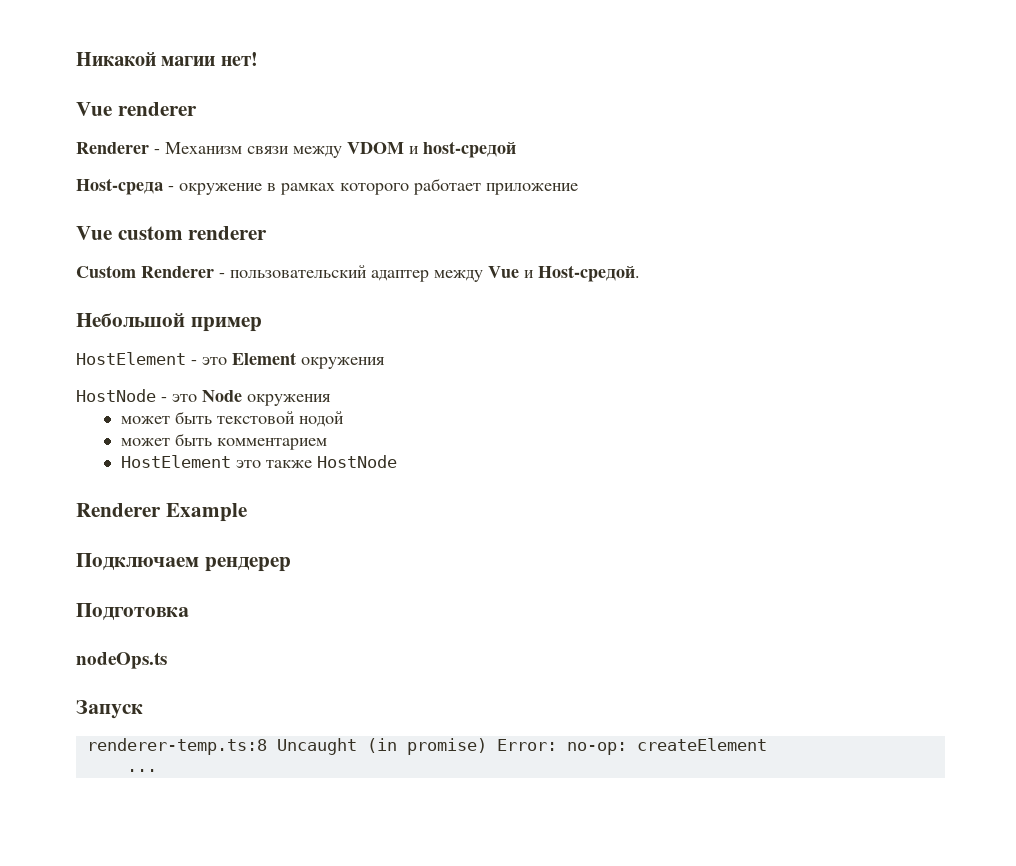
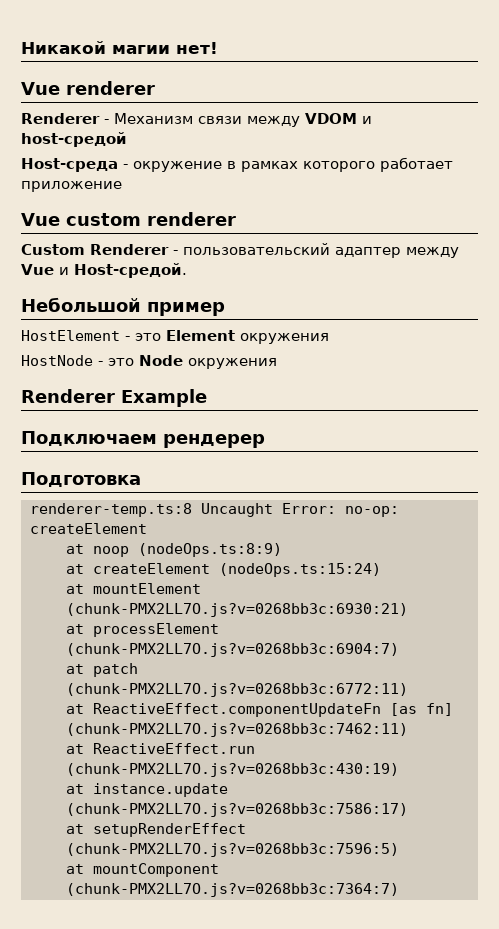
[120,411,344,427] [120,433,327,450] [120,455,397,468] // может быть текстовой нодой // может быть комментарием // HostElement это также HostNode -> (277, 363) none
[76,652,167,669] [76,700,143,719] // nodeOps.ts // Запуск -> (141, 479) none
[366,738,487,755] (in promise) -> (273, 510) none
[126,769,157,772] ... -> [66,543,282,557] [66,563,381,577] [66,583,201,594] [66,603,408,617] [66,623,219,637] [66,643,399,657] [66,663,138,677] [66,683,408,697] [66,703,453,717] [66,723,408,737] [66,743,255,754] [66,763,399,777] [66,783,228,797] [66,803,408,817] [66,823,246,837] [66,843,399,857] [66,863,219,877] [66,883,399,897] at noop (nodeOps.ts:8:9) // at createElement (nodeOps.ts:15:24) // at mountElement (chunk-PMX2LL7O.js?v=0268bb3c:6930:21) // at processElement (chunk-PMX2LL7O.js?v=0268bb3c:6904:7) // at patch (chunk-PMX2LL7O.js?v=0268bb3c:6772:11) // at ReactiveEffect.componentUpdateFn [as fn] (chunk-PMX2LL7O.js?v=0268bb3c:7462:11) // at ReactiveEffect.run (chunk-PMX2LL7O.js?v=0268bb3c:430:19) // at instance.update (chunk-PMX2LL7O.js?v=0268bb3c:7586:17) // at setupRenderEffect (chunk-PMX2LL7O.js?v=0268bb3c:7596:5) // at mountComponent (chunk-PMX2LL7O.js?v=0268bb3c:7364:7)

